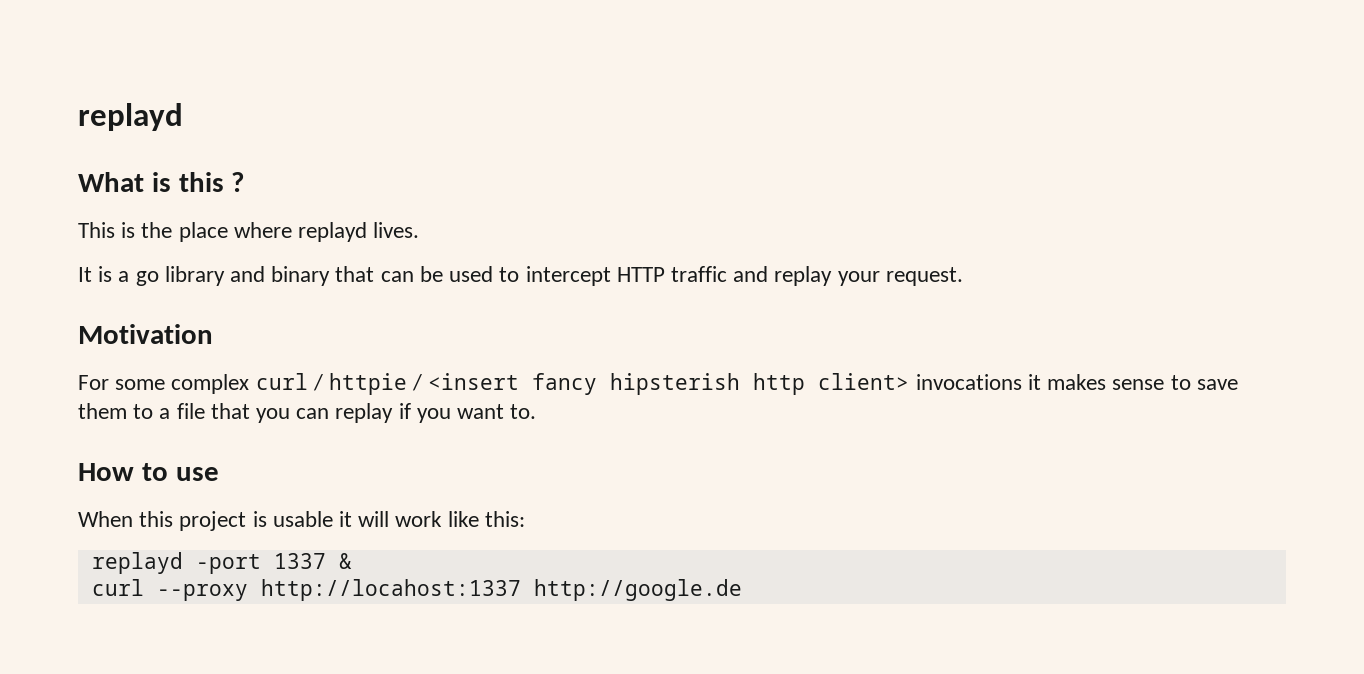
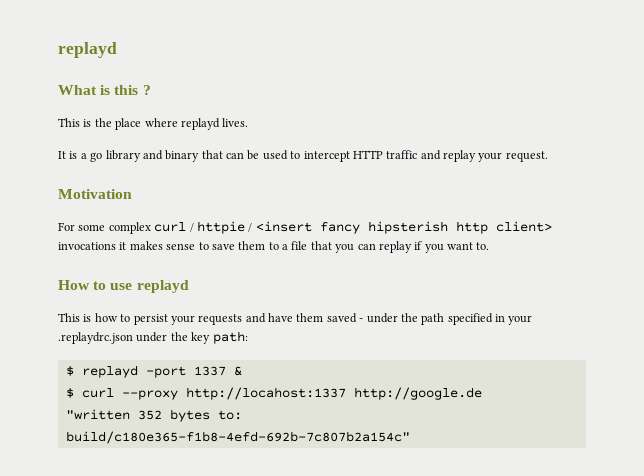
[78,511,525,531] // When this project is usable it will work like this: // -> [136,280,189,293] [58,313,533,325] [58,331,248,344] [65,366,74,376] replayd // This is how to persist your requests and have them saved - under the path specified in your .replaydrc.json under the key path: // $
(352, 561) none -> [65,388,74,398] $
(742, 590) none -> [65,409,242,422] [65,431,410,444] // "written 352 bytes to: build/c180e365-f1b8-4efd-692b-7c807b2a154c"

